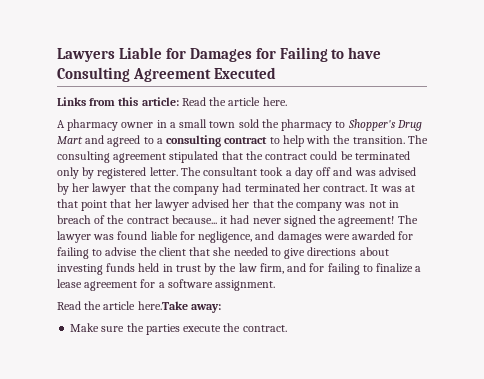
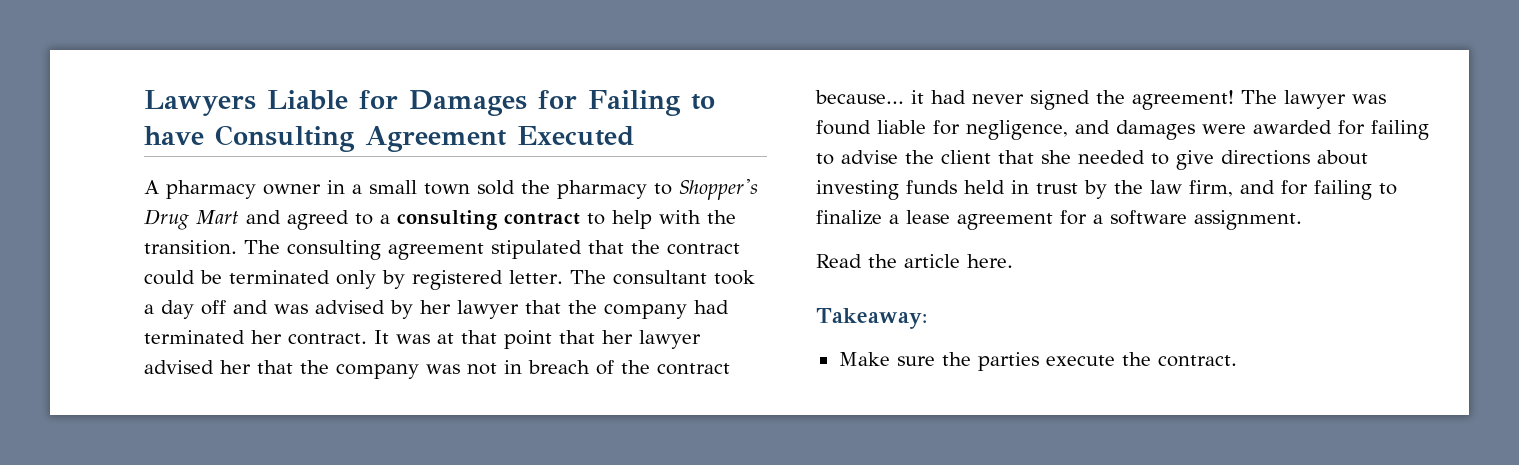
[57,97,287,106] // Links from this article: Read the article here. -> (634, 136) none
[137,301,221,313] here.Take away: -> [967,254,1013,268] [816,308,927,329] here. // Takeaway:

